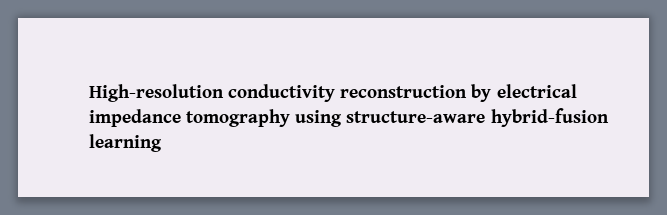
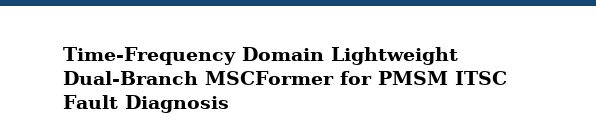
[89,84,577,102] [89,108,609,127] [89,134,162,152] High-resolution conductivity reconstruction by electrical impedance tomography using structure-aware hybrid-fusion learning -> [63,47,458,65] [63,71,507,85] [63,95,229,113] Time-Frequency Domain Lightweight Dual-Branch MSCFormer for PMSM ITSC Fault Diagnosis

